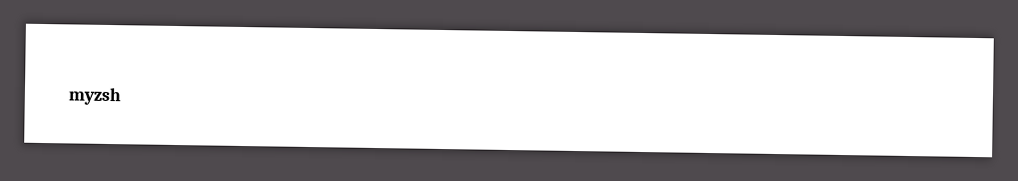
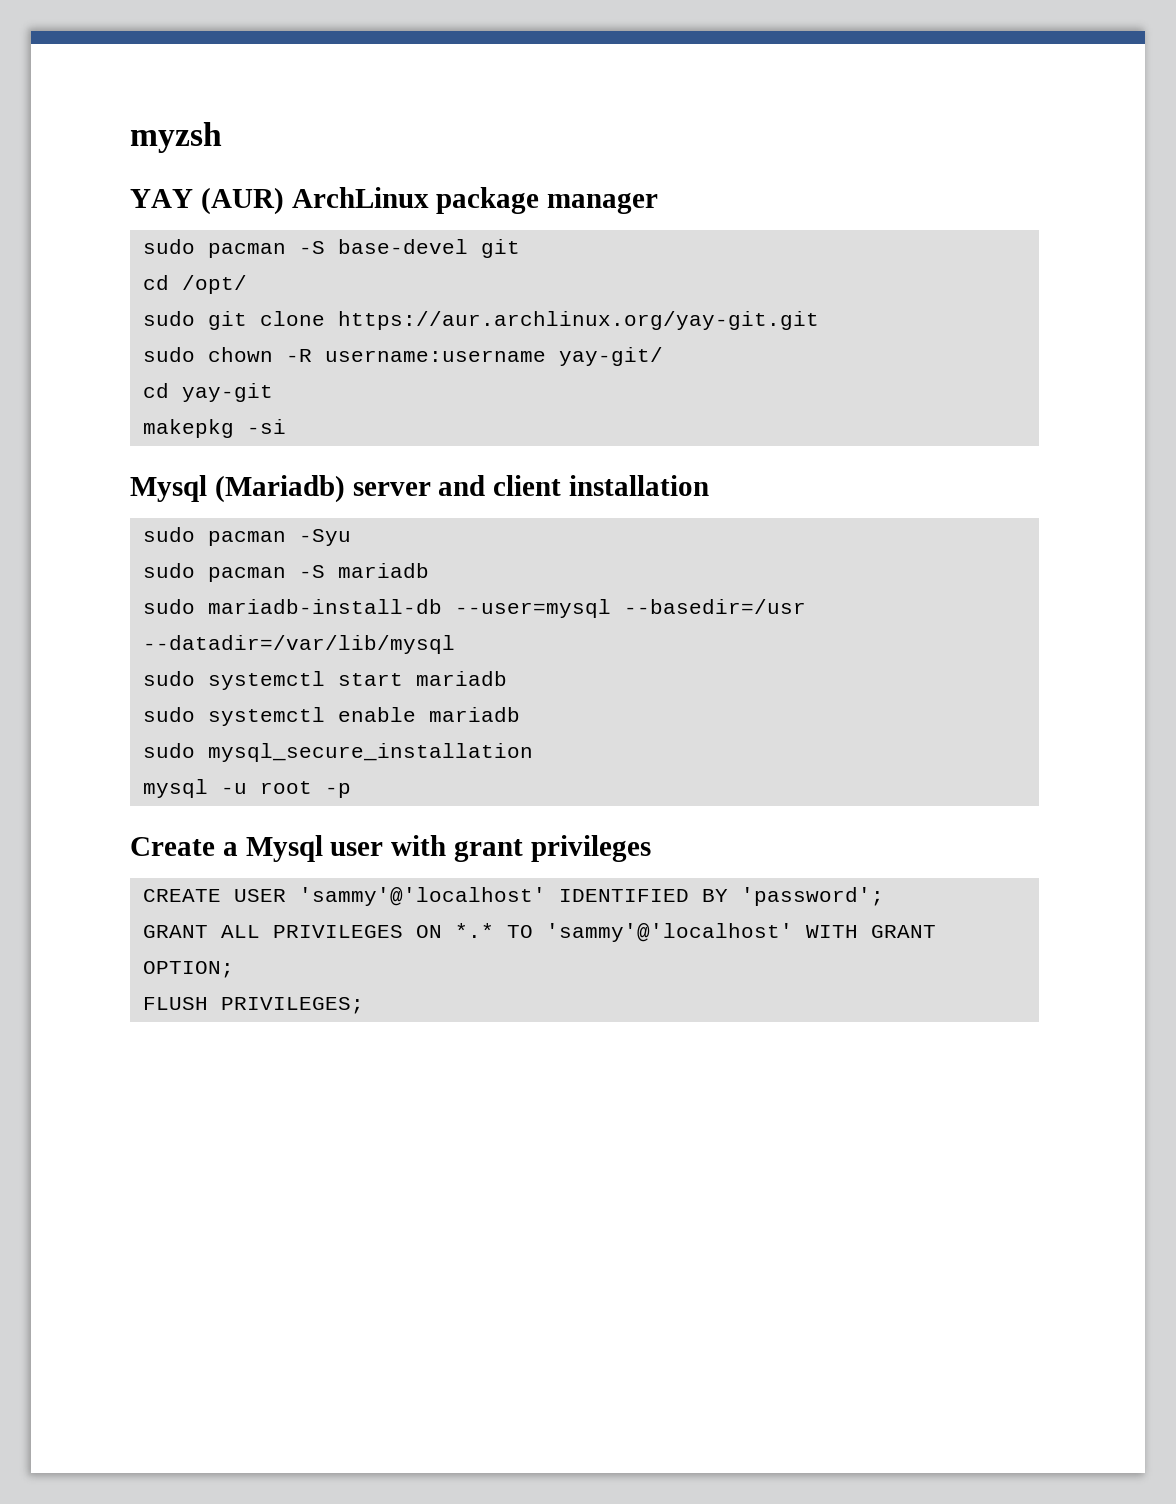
(121, 96) none -> [130,187,659,215] [142,239,520,258] [142,275,247,294] [142,311,819,330] [142,347,663,366] [142,383,273,402] [142,419,286,438] [130,475,710,503] [142,527,351,546] [142,563,429,582] [142,599,806,618] [142,635,455,654] [142,671,507,690] [142,707,520,726] [142,743,533,762] [142,779,351,798] [130,835,651,862] [142,887,884,906] [142,923,936,942] [142,961,234,978] [142,997,364,1014] // YAY (AUR) ArchLinux package manager // sudo pacman -S base-devel git // cd /opt/ // sudo git clone https://aur.archlinux.org/yay-git.git // sudo chown -R username:username yay-git/ // cd yay-git // makepkg -si // Mysql (Mariadb) server and client installation // sudo pacman -Syu // sudo pacman -S mariadb // sudo mariadb-install-db --user=mysql --basedir=/usr --datadir=/var/lib/mysql // sudo systemctl start mariadb // sudo systemctl enable mariadb // sudo mysql_secure_installation // mysql -u root -p // Create a Mysql user with grant privileges // CREATE USER 'sammy'@'localhost' IDENTIFIED BY 'password'; // GRANT ALL PRIVILEGES ON *.* TO 'sammy'@'localhost' WITH GRANT OPTION; // FLUSH PRIVILEGES;

